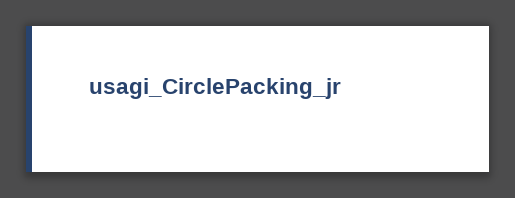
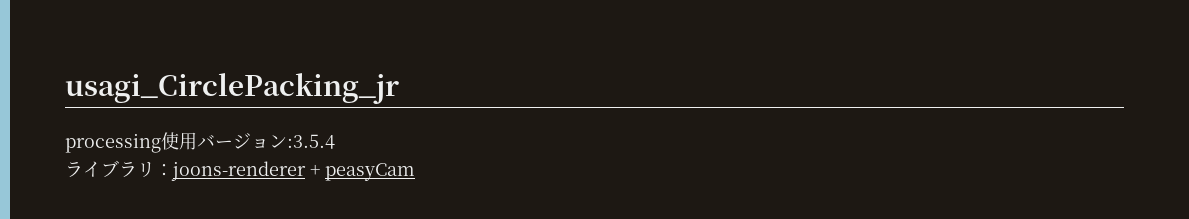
(341, 88) none -> [65,132,335,153] [65,160,415,181] // processing使用バージョン:3.5.4 // ライブラリ：joons-renderer + peasyCam

